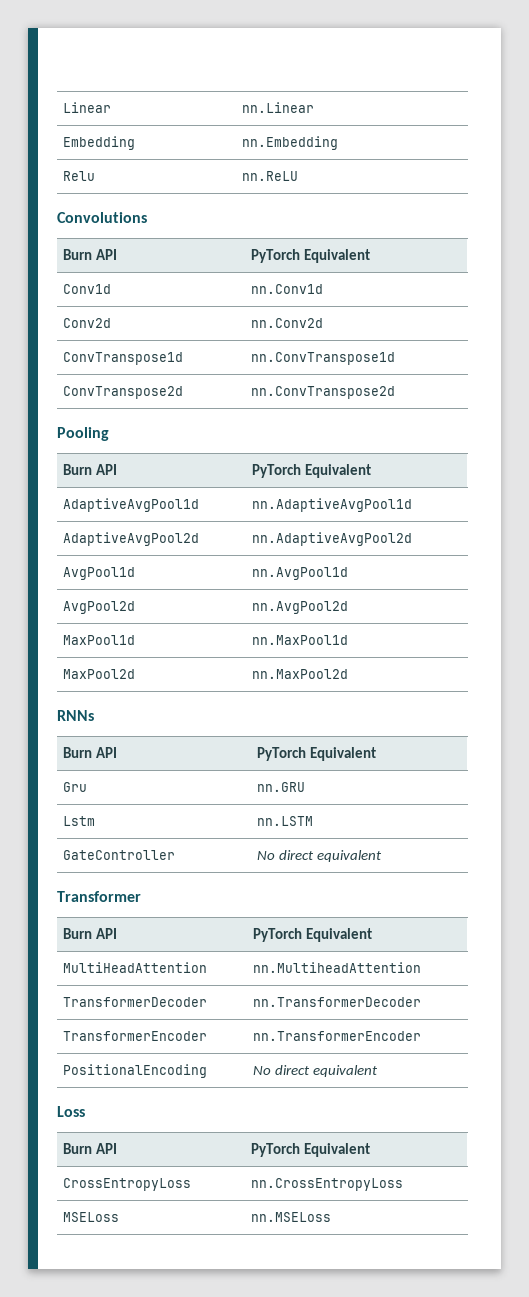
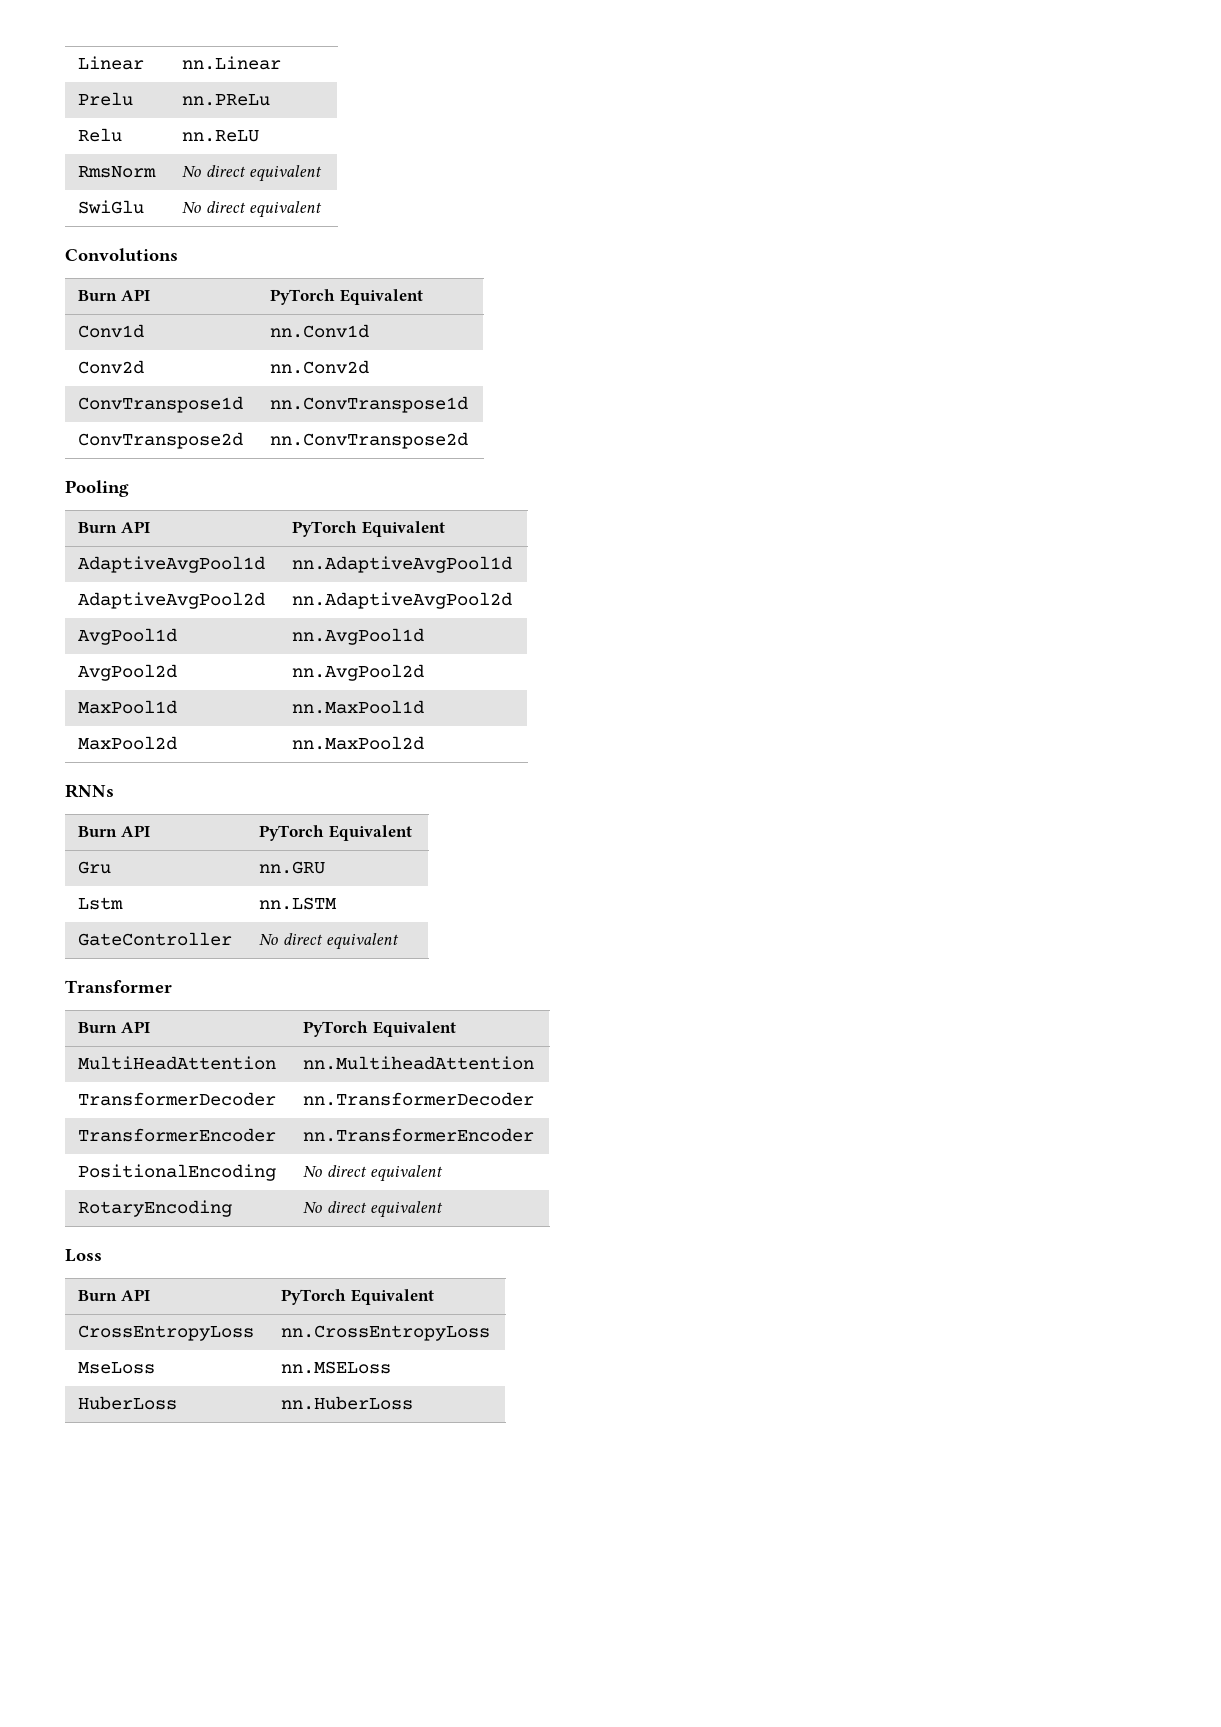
[63,136,136,150] [242,136,339,150] Embedding | nn.Embedding -> [78,92,134,106] [182,94,271,106] Prelu | nn.PReLu
(299, 176) none -> [78,166,157,178] [182,165,322,182] [78,200,145,214] [182,201,322,218] // RmsNorm | No direct equivalent // SwiGlu | No direct equivalent
(378, 1071) none -> [78,1200,233,1217] [303,1201,443,1218] // RotaryEncoding | No direct equivalent
[63,1212,120,1222] MSELoss -> [78,1362,156,1374] MseLoss
(332, 1217) none -> [78,1396,178,1410] [281,1396,414,1410] // HuberLoss | nn.HuberLoss

